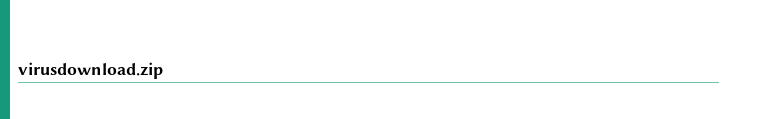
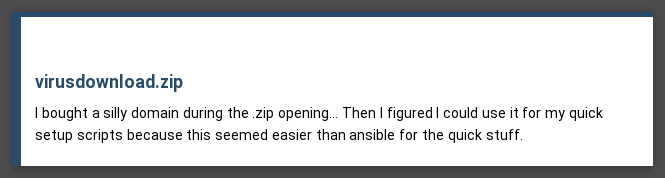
(163, 70) none -> [35,107,604,121] [35,129,523,143] // I bought a silly domain during the .zip opening... Then I figured I could use it for my quick setup scripts because this seemed easier than ansible for the quick stuff.

